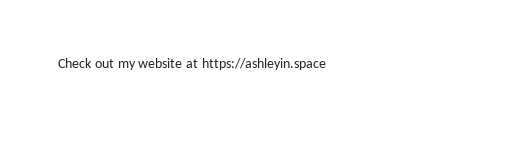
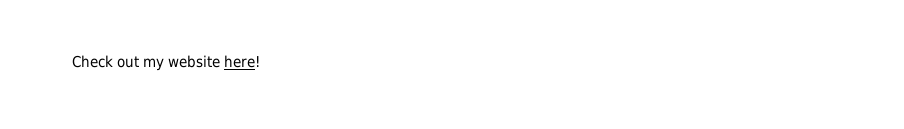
[186,58,326,70] at https://ashleyin.space -> [224,55,261,68] here!

